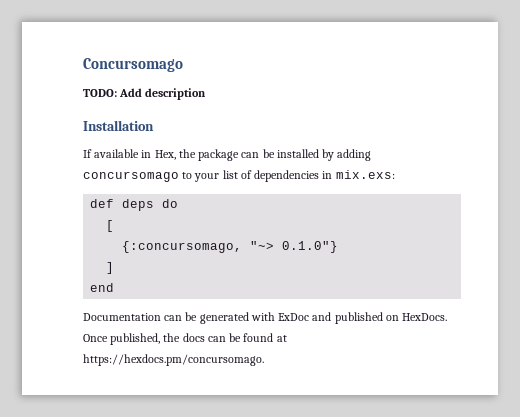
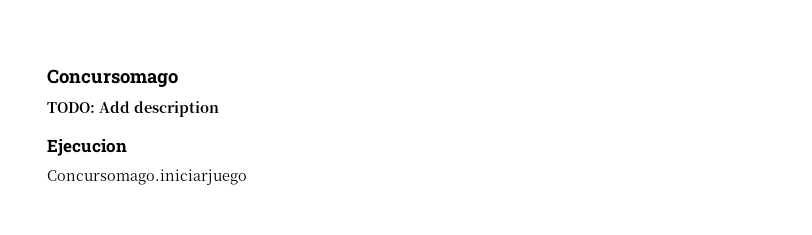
[83,120,154,131] [83,149,372,161] [83,170,395,182] [90,199,179,211] [106,220,115,232] [122,241,339,253] [106,262,115,274] [90,283,115,292] [83,312,448,324] [83,333,287,345] [83,354,264,366] Installation // If available in Hex, the package can be installed by adding concursomago to your list of dependencies in mix.exs: // def deps do // [ // {:concursomago, "~> 0.1.0"} // ] // end // Documentation can be generated with ExDoc and published on HexDocs. Once published, the docs can be found at https://hexdocs.pm/concursomago. -> [47,139,127,156] [47,169,247,185] Ejecucion // Concursomago.iniciarjuego

